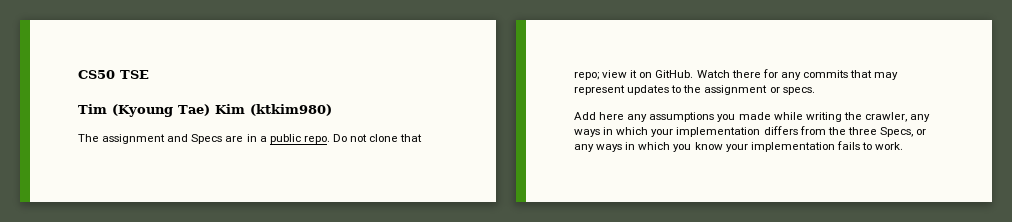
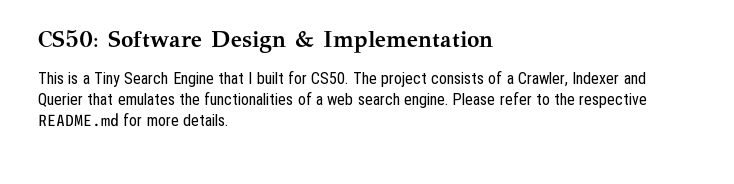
[78,70,149,79] [78,104,332,117] [78,134,423,144] [574,69,899,80] [574,85,815,95] [574,112,931,122] [574,126,927,137] [574,141,904,152] CS50 TSE // Tim (Kyoung Tae) Kim (ktkim980) // The assignment and Specs are in a public repo. Do not clone that repo; view it on GitHub. Watch there for any commits that may represent updates to the assignment or specs. // Add here any assumptions you made while writing the crawler, any ways in which your implementation differs from the three Specs, or any ways in which you know your implementation fails to work. -> [38,30,493,53] [38,70,646,87] [38,91,648,108] [38,112,228,127] CS50: Software Design & Implementation // This is a Tiny Search Engine that I built for CS50. The project consists of a Crawler, Indexer and Querier that emulates the functionalities of a web search engine. Please refer to the respective README.md for more details.

